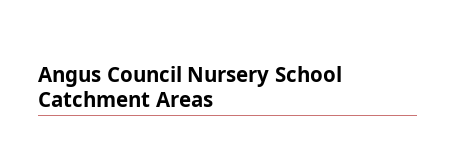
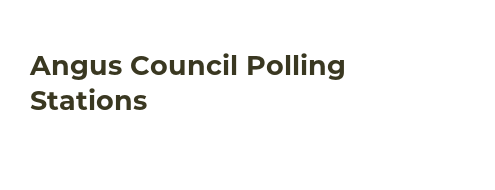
[187,66,342,87] [38,91,213,107] Nursery School Catchment Areas -> [246,53,346,80] [30,88,147,110] Polling Stations

